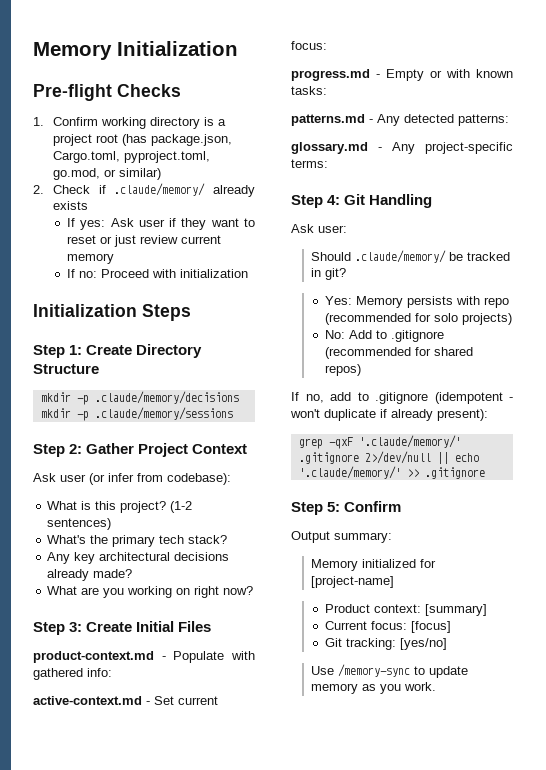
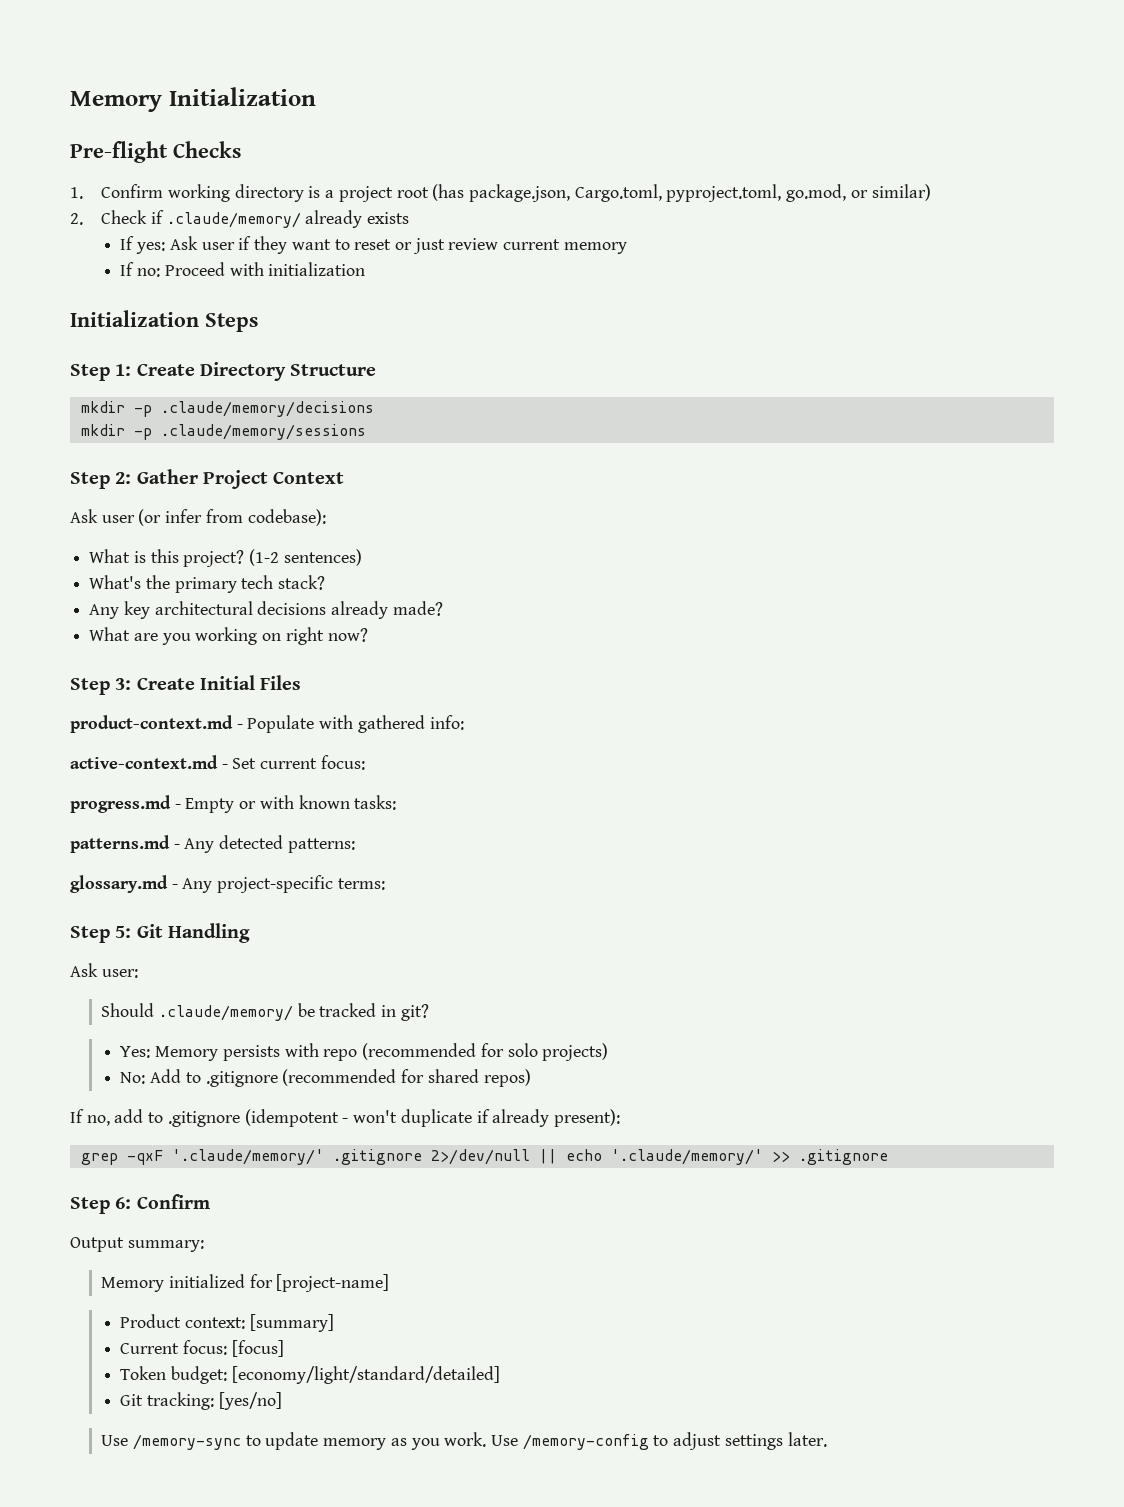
[327,195,341,205] 4: -> [115,926,132,938] 5:
[327,502,341,512] 5: -> [115,1197,132,1209] 6:
(452, 627) none -> [120,1366,500,1384] // Token budget: [economy/light/standard/detailed]
(436, 686) none -> [491,1432,827,1450] Use /memory-config to adjust settings later.

